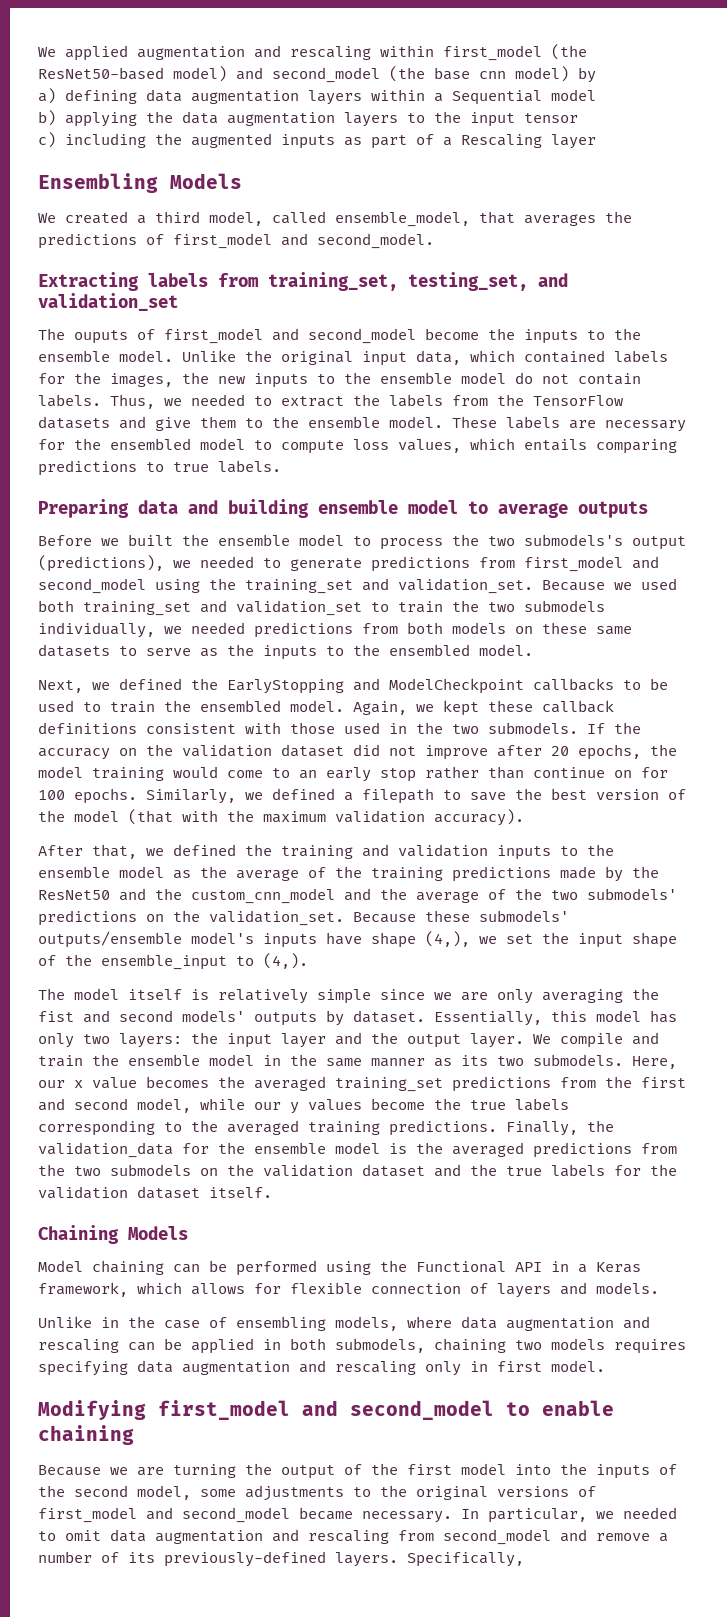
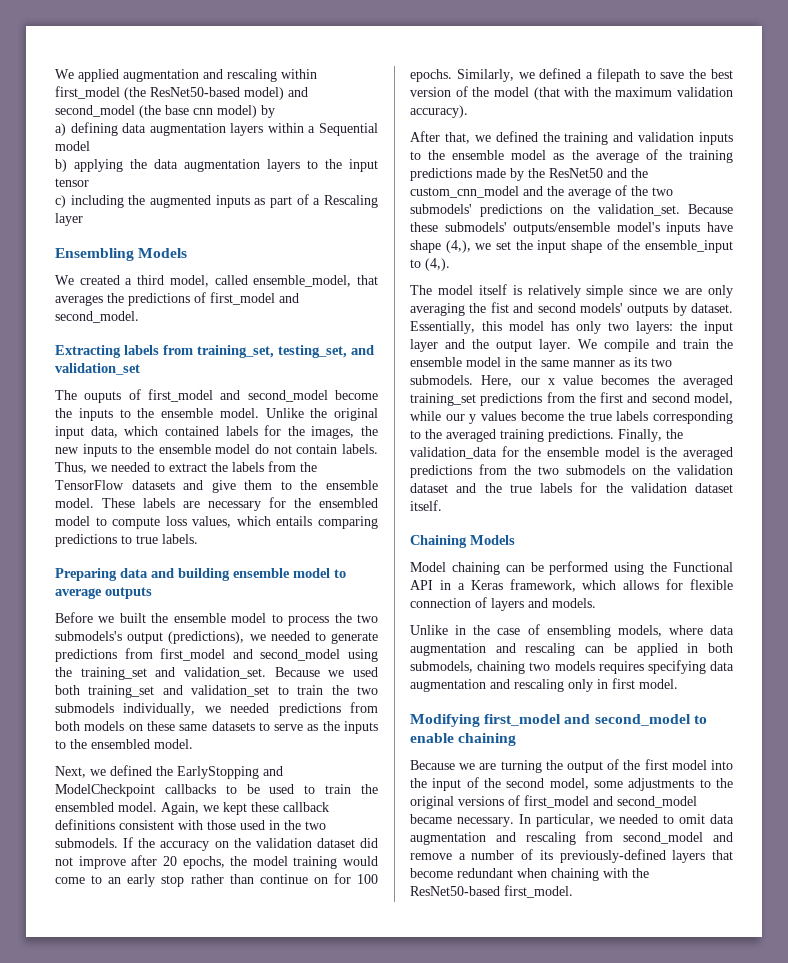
[596,1464,650,1479] inputs -> [432,778,462,791] input
[335,1552,524,1567] layers. Specifically, -> [672,850,733,863] [410,868,649,881] [410,885,573,898] layers that become redundant when chaining with the ResNet50-based first_model.

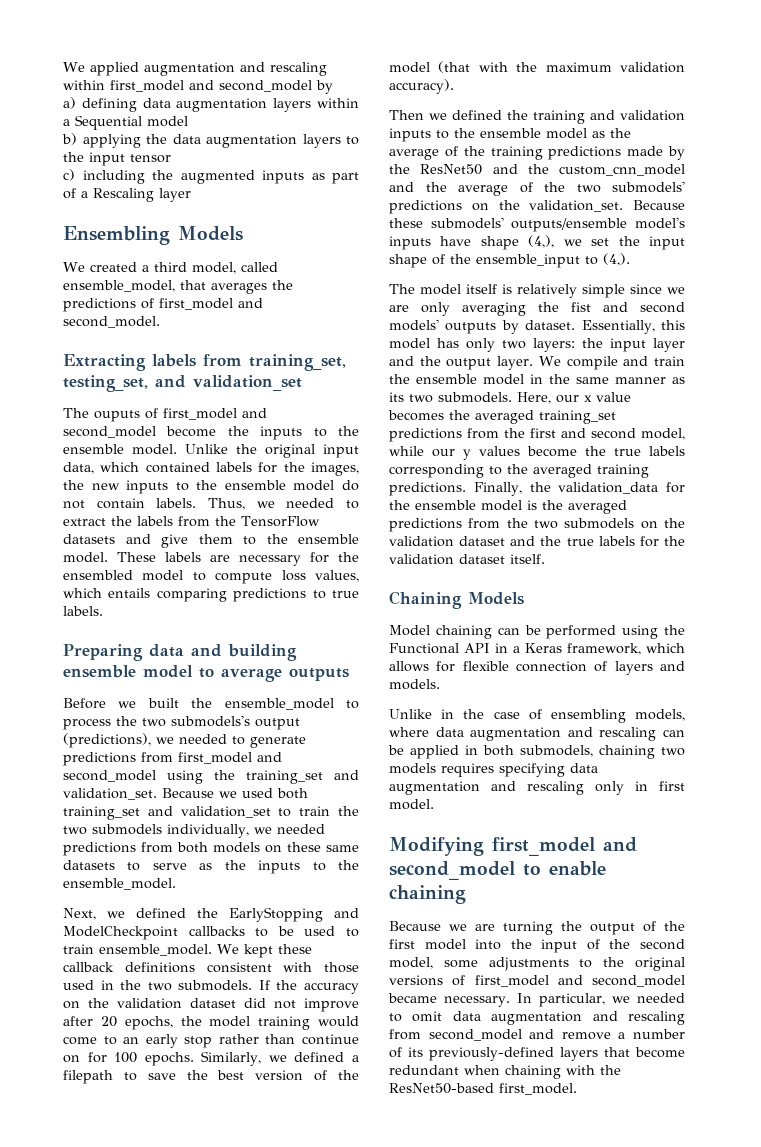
[124,87,308,100] [55,105,257,118] (the ResNet50-based model) and second_model (the base cnn model) -> [189,80,312,92] and second_model
[173,613,267,623] ensemble model -> [224,698,334,710] ensemble_model
[91,739,193,749] ensembled model. -> [63,878,176,890] ensemble_model.
[361,784,378,794] [55,802,219,815] the ensembled model. Again, we -> [99,944,239,956] ensemble_model. We
[410,131,470,144] After that, -> [389,110,424,120] Then

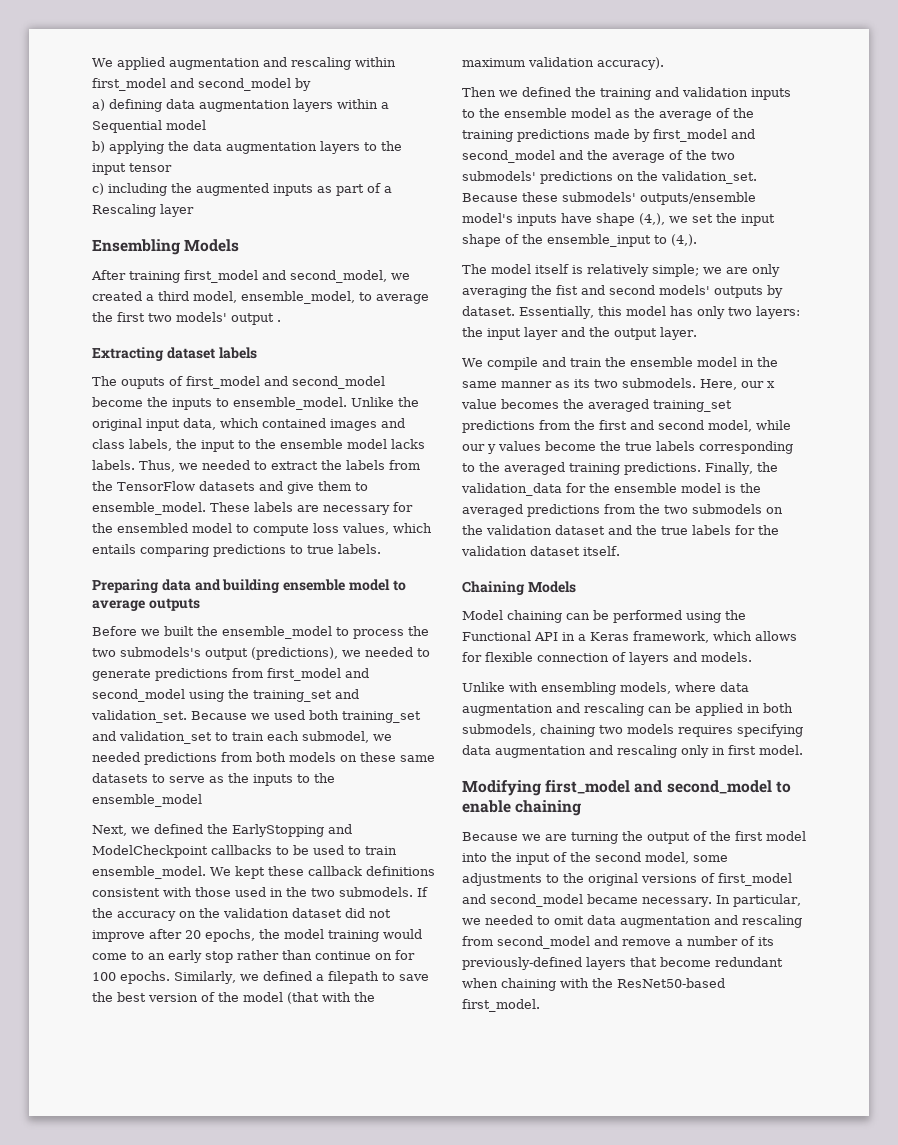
[63,262,278,274] [63,280,293,294] [63,298,263,312] [63,316,160,328] We created a third model, called ensemble_model, that averages the predictions of first_model and second_model. -> [91,270,410,283] [92,291,429,304] [92,312,281,325] After training first_model and second_model, we created a third model, ensemble_model, to average the first two models' output .
[152,354,346,371] [63,375,302,392] labels from training_set, testing_set, and validation_set -> [166,347,257,359] dataset labels
[338,426,359,436] [63,444,177,455] the ensemble model. -> [233,397,347,410] ensemble_model.
[216,462,360,476] [63,480,359,494] [63,498,145,509] labels for the images, the new inputs to the ensemble model do not contain -> [330,418,405,431] [92,439,425,452] images and class labels, the input to the ensemble model lacks
[266,534,359,544] [63,552,108,563] the ensemble model. -> [92,502,206,515] ensemble_model.
[338,806,360,816] [63,824,249,838] the two submodels individually, -> [267,731,369,743] each submodel,
[63,878,176,890] ensemble_model. -> [92,794,202,807] ensemble_model
[389,164,685,176] the ResNet50 and the custom_cnn_model -> [653,129,755,142] [462,150,555,163] first_model and second_model
[582,284,662,298] simple since -> [652,264,699,277] simple;
(534, 363) none -> (697, 333) //
[441,709,542,720] in the case of -> [509,682,538,692] with

